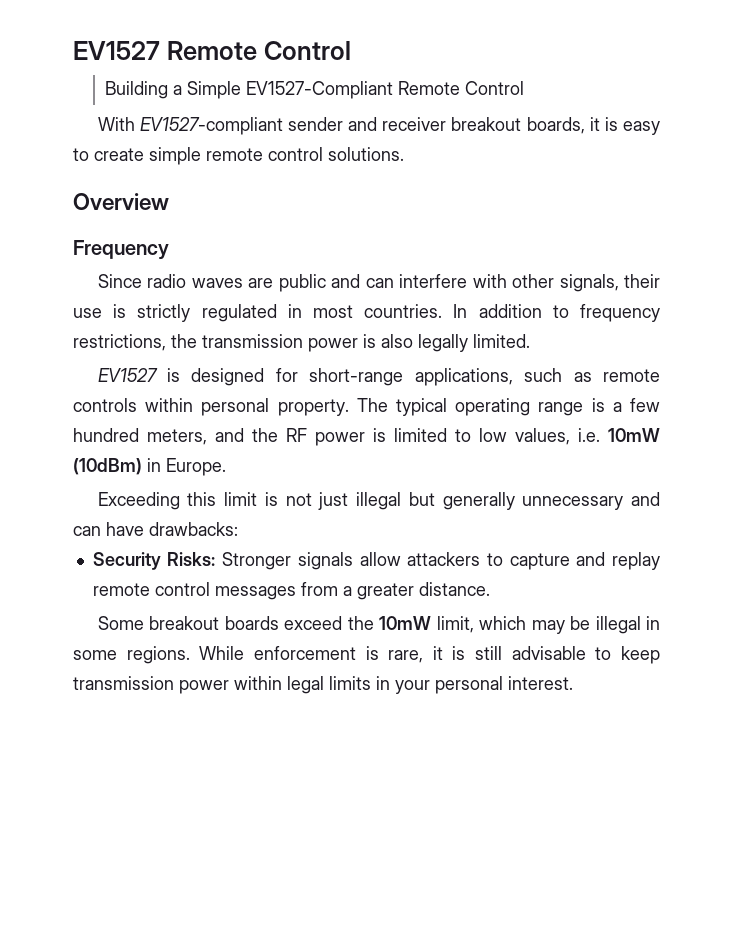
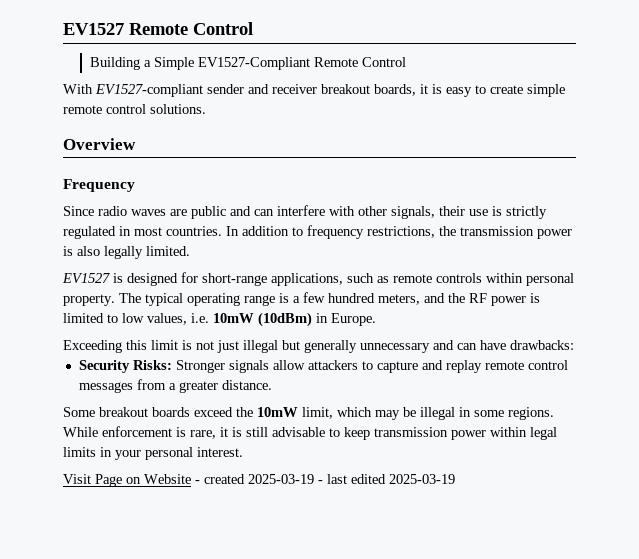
(573, 683) none -> [63,474,455,487] // Visit Page on Website - created 2025-03-19 - last edited 2025-03-19

